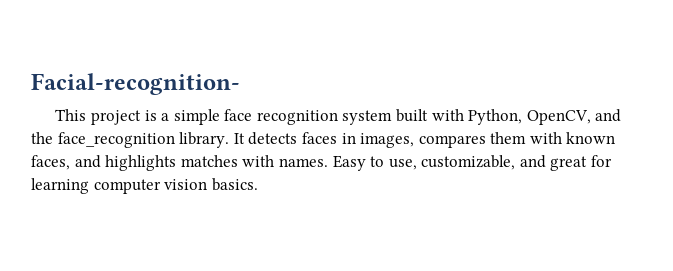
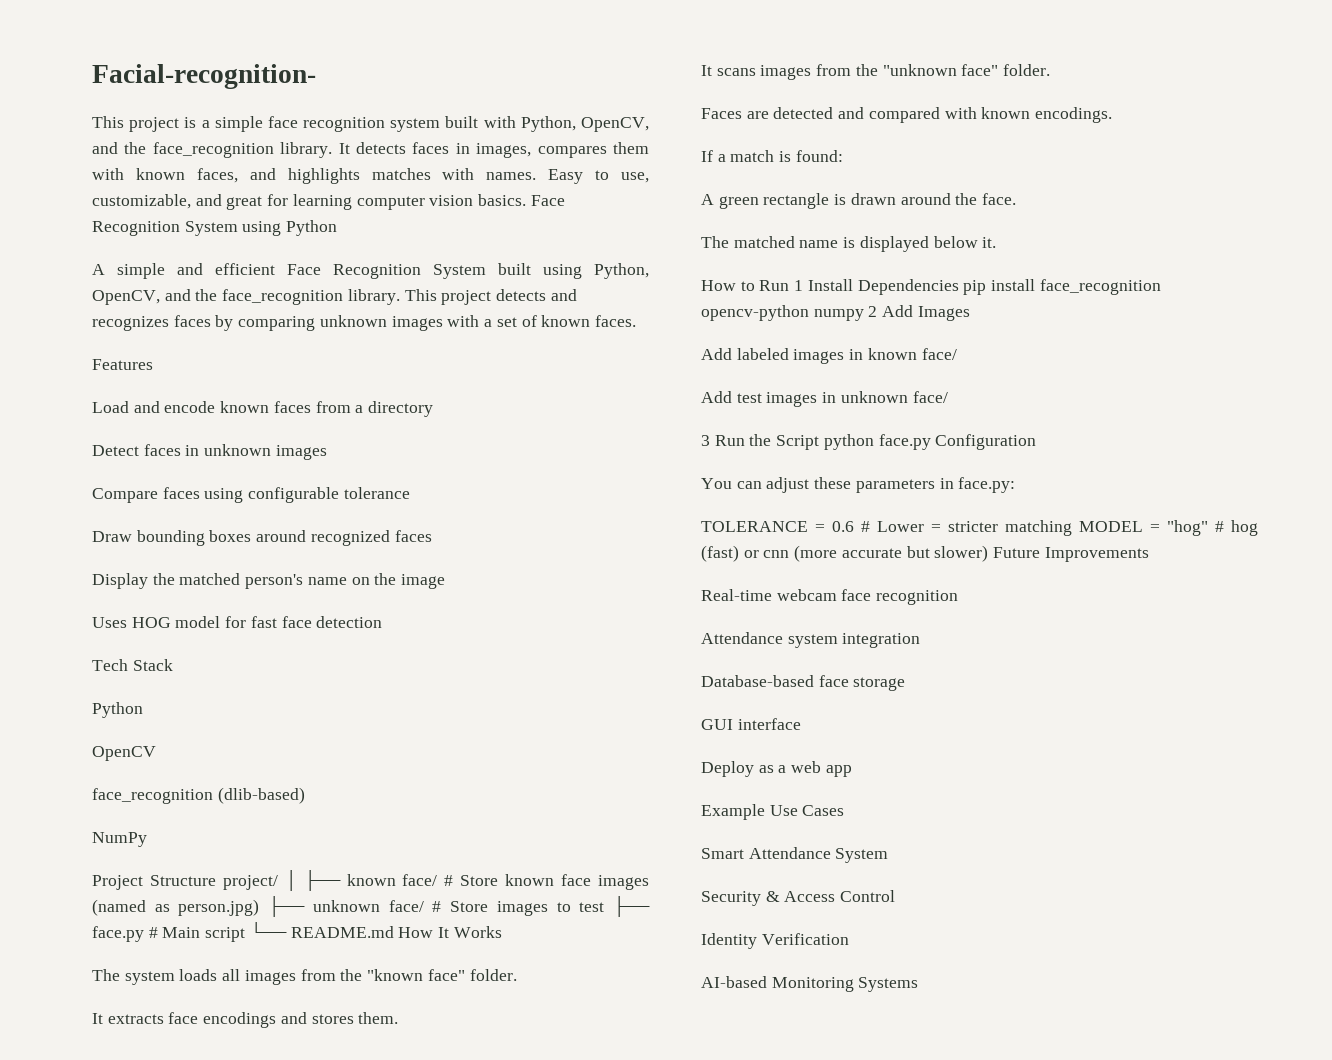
(258, 184) none -> [530,195,565,206] [92,220,338,236] [92,263,649,279] [92,289,577,305] [92,315,636,331] [92,359,153,370] [92,401,434,417] [92,444,327,460] [92,487,410,503] [92,530,432,546] [92,573,446,589] [92,616,383,628] [92,659,173,671] [92,702,143,718] [92,746,156,761] [92,787,305,804] [92,832,147,847] [92,870,650,891] [92,896,651,917] [92,922,502,942] [92,969,517,985] [92,1012,399,1028] [701,64,1051,80] [701,107,1113,123] [701,150,843,162] [701,193,1017,209] [701,236,997,252] [701,279,1161,295] [701,305,970,321] [701,348,957,364] [701,391,948,407] [701,434,1037,450] [701,477,1016,493] [701,520,1258,536] [701,545,1149,562] [701,589,959,605] [701,632,921,648] [701,675,906,691] [701,718,801,730] [701,761,852,777] [701,804,845,820] [701,847,889,863] [701,890,896,906] [701,933,849,949] [701,976,919,992] Face Recognition System using Python // A simple and efficient Face Recognition System built using Python, OpenCV, and the face_recognition library. This project detects and recognizes faces by comparing unknown images with a set of known faces. // Features // Load and encode known faces from a directory // Detect faces in unknown images // Compare faces using configurable tolerance // Draw bounding boxes around recognized faces // Display the matched person's name on the image // Uses HOG model for fast face detection // Tech Stack // Python // OpenCV // face_recognition (dlib-based) // NumPy // Project Structure project/ │ ├── known face/ # Store known face images (named as person.jpg) ├── unknown face/ # Store images to test ├── face.py # Main script └── README.md How It Works // The system loads all images from the "known face" folder. // It extracts face encodings and stores them. // It scans images from the "unknown face" folder. // Faces are detected and compared with known encodings. // If a match is found: // A green rectangle is drawn around the face. // The matched name is displayed below it. // How to Run 1 Install Dependencies pip install face_recognition opencv-python numpy 2 Add Images // Add labeled images in known face/ // Add test images in unknown face/ // 3 Run the Script python face.py Configuration // You can adjust these parameters in face.py: // TOLERANCE = 0.6 # Lower = stricter matching MODEL = "hog" # hog (fast) or cnn (more accurate but slower) Future Improvements // Real-time webcam face recognition // Attendance system integration // Database-based face storage // GUI interface // Deploy as a web app // Example Use Cases // Smart Attendance System // Security & Access Control // Identity Verification // AI-based Monitoring Systems

